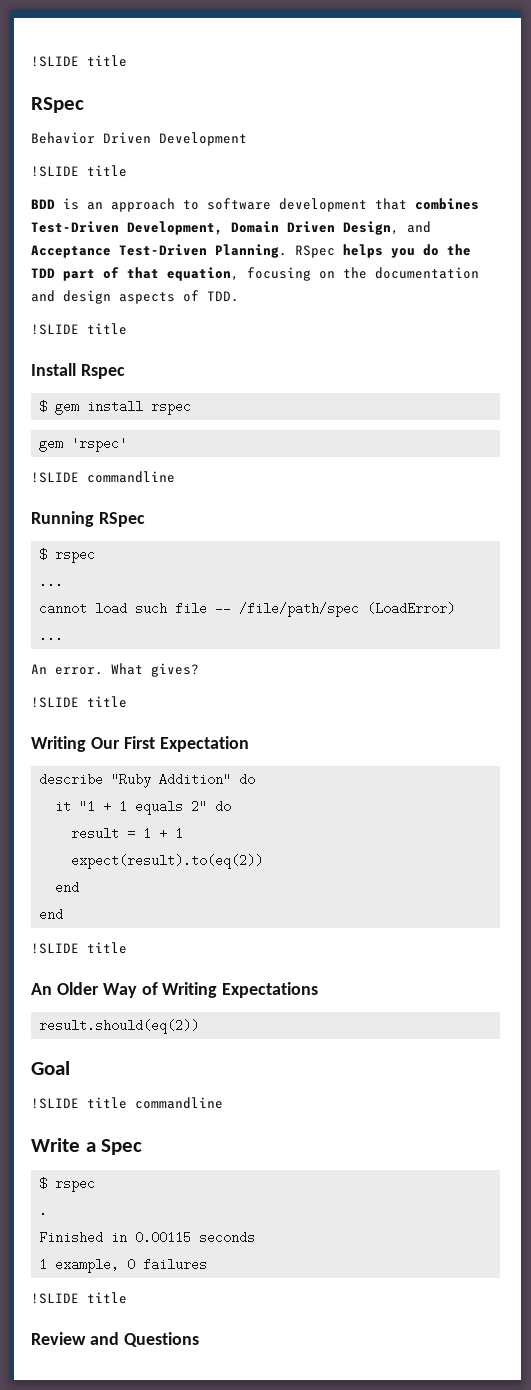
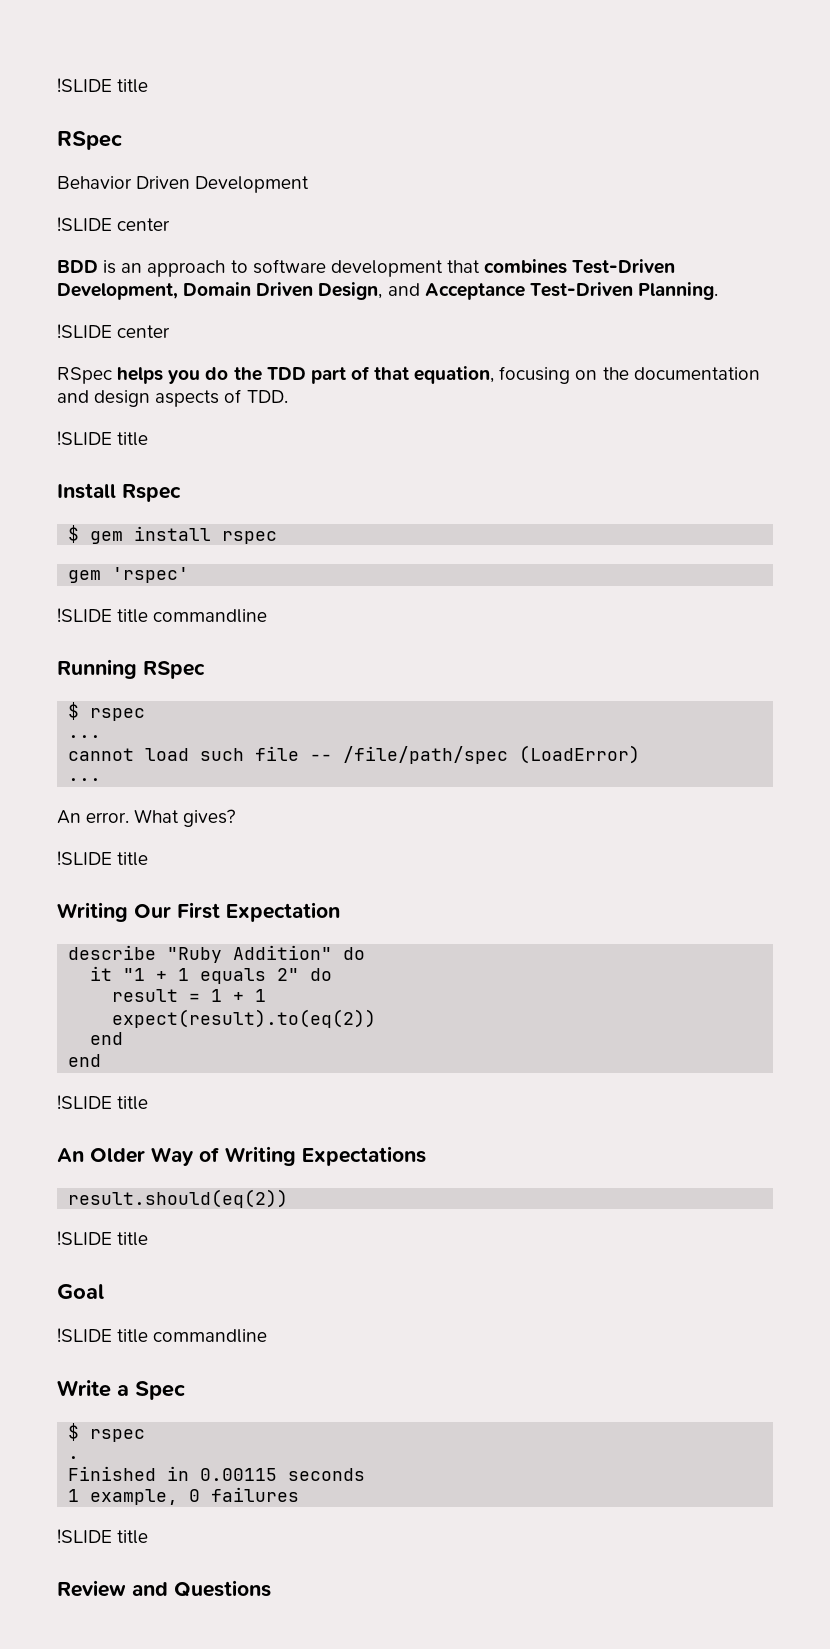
[87,165,127,177] title -> [117,218,171,231] center
(287, 251) none -> [57,324,171,338] // !SLIDE center //
(79, 477) none -> [117,609,149,623] title
(200, 1026) none -> [57,1231,149,1246] // !SLIDE title

